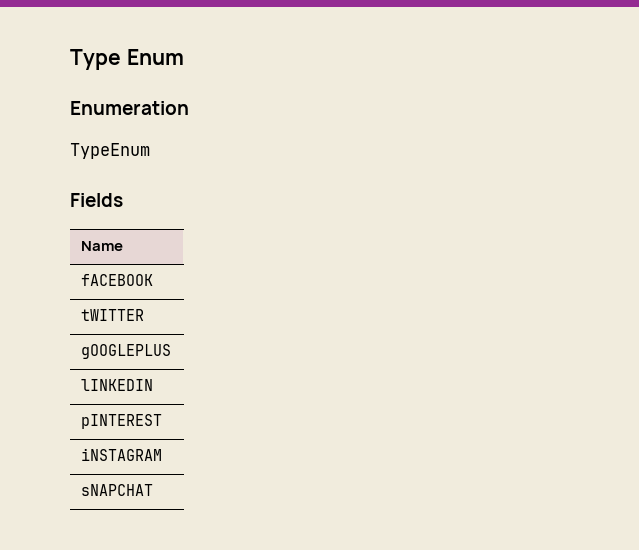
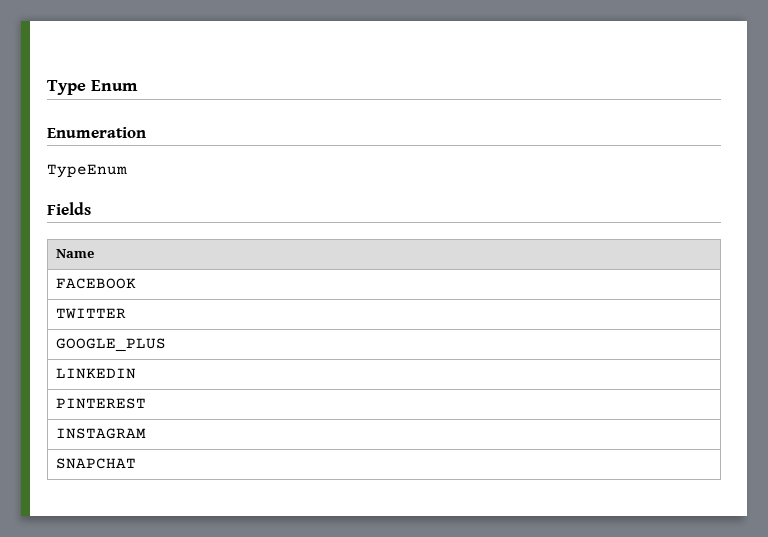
[81,274,154,286] [81,309,145,321] [81,344,172,359] [81,379,154,391] [81,414,163,429] [81,448,163,461] [81,484,154,496] fACEBOOK // tWITTER // gOOGLEPLUS // lINKEDIN // pINTEREST // iNSTAGRAM // sNAPCHAT -> [56,278,137,289] [56,308,127,319] [56,338,167,352] [56,368,137,379] [56,398,147,409] [56,428,147,439] [56,458,137,469] FACEBOOK // TWITTER // GOOGLE_PLUS // LINKEDIN // PINTEREST // INSTAGRAM // SNAPCHAT

